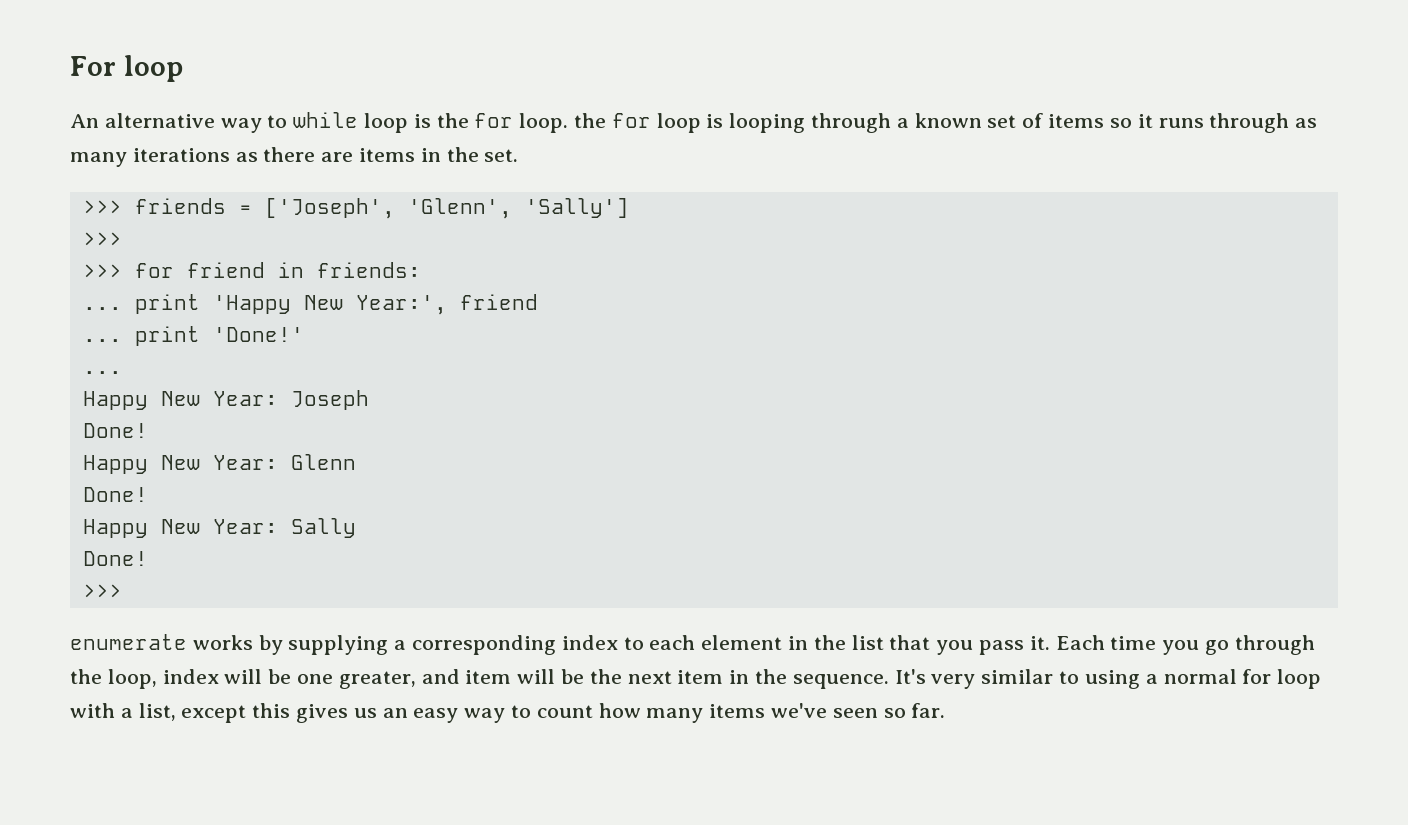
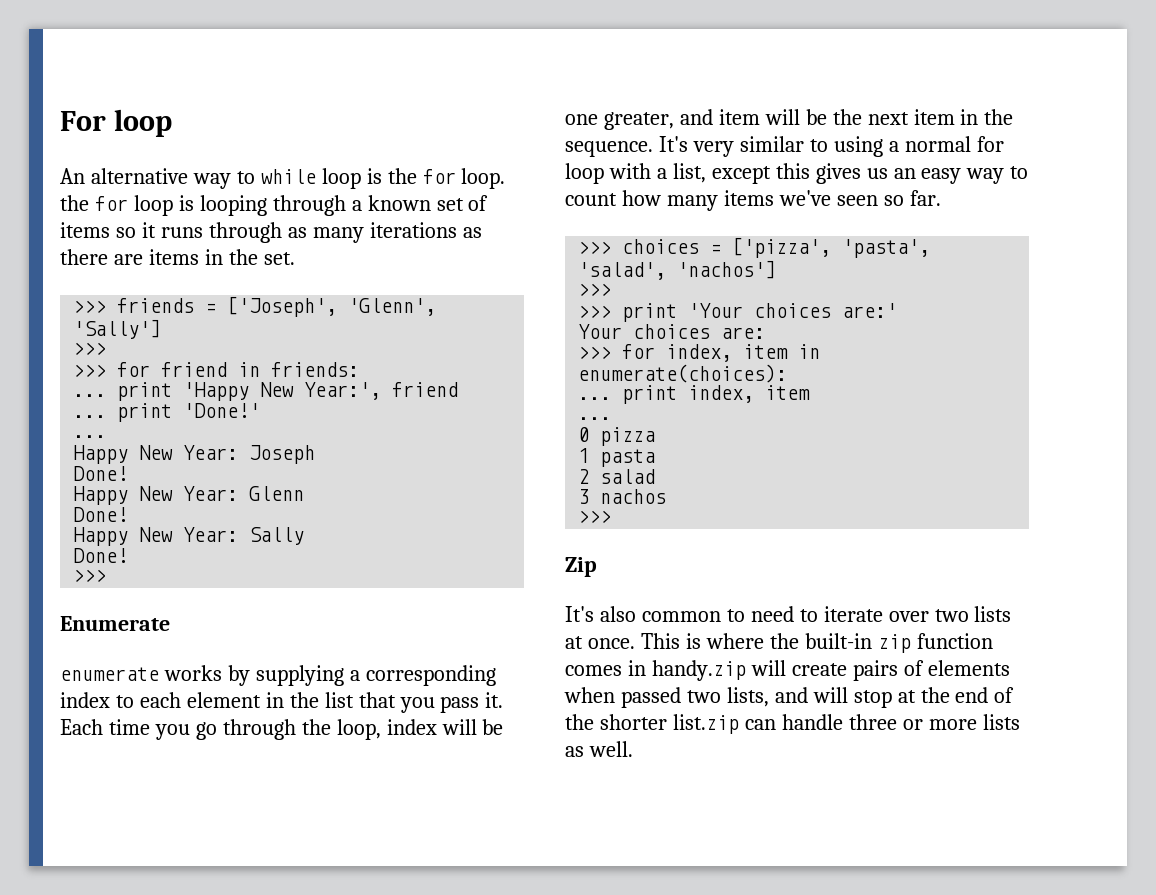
(122, 591) none -> [60,616,170,631] // Enumerate
(946, 710) none -> [578,237,931,258] [578,260,777,280] [578,283,612,296] [578,303,898,322] [578,324,766,339] [578,344,821,362] [578,364,788,383] [578,385,811,404] [578,417,612,420] [578,427,656,446] [578,448,656,467] [578,469,656,484] [578,489,667,504] [578,510,612,523] [565,557,597,577] [565,606,1012,622] [565,633,993,653] [565,660,1010,681] [564,687,1015,708] [565,714,1020,734] [565,741,633,757] // >>> choices = ['pizza', 'pasta', 'salad', 'nachos'] // >>> // >>> print 'Your choices are:' // Your choices are: // >>> for index, item in enumerate(choices): // ... print index, item // ... // 0 pizza // 1 pasta // 2 salad // 3 nachos // >>> // Zip // It's also common to need to iterate over two lists at once. This is where the built-in zip function comes in handy.zip will create pairs of elements when passed two lists, and will stop at the end of the shorter list.zip can handle three or more lists as well.

